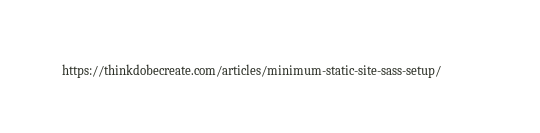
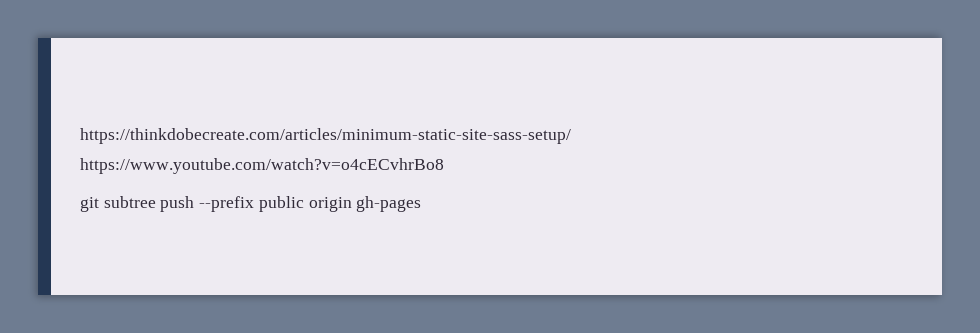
(441, 71) none -> [80,158,444,174] [80,196,422,212] https://www.youtube.com/watch?v=o4cECvhrBo8 // git subtree push --prefix public origin gh-pages

